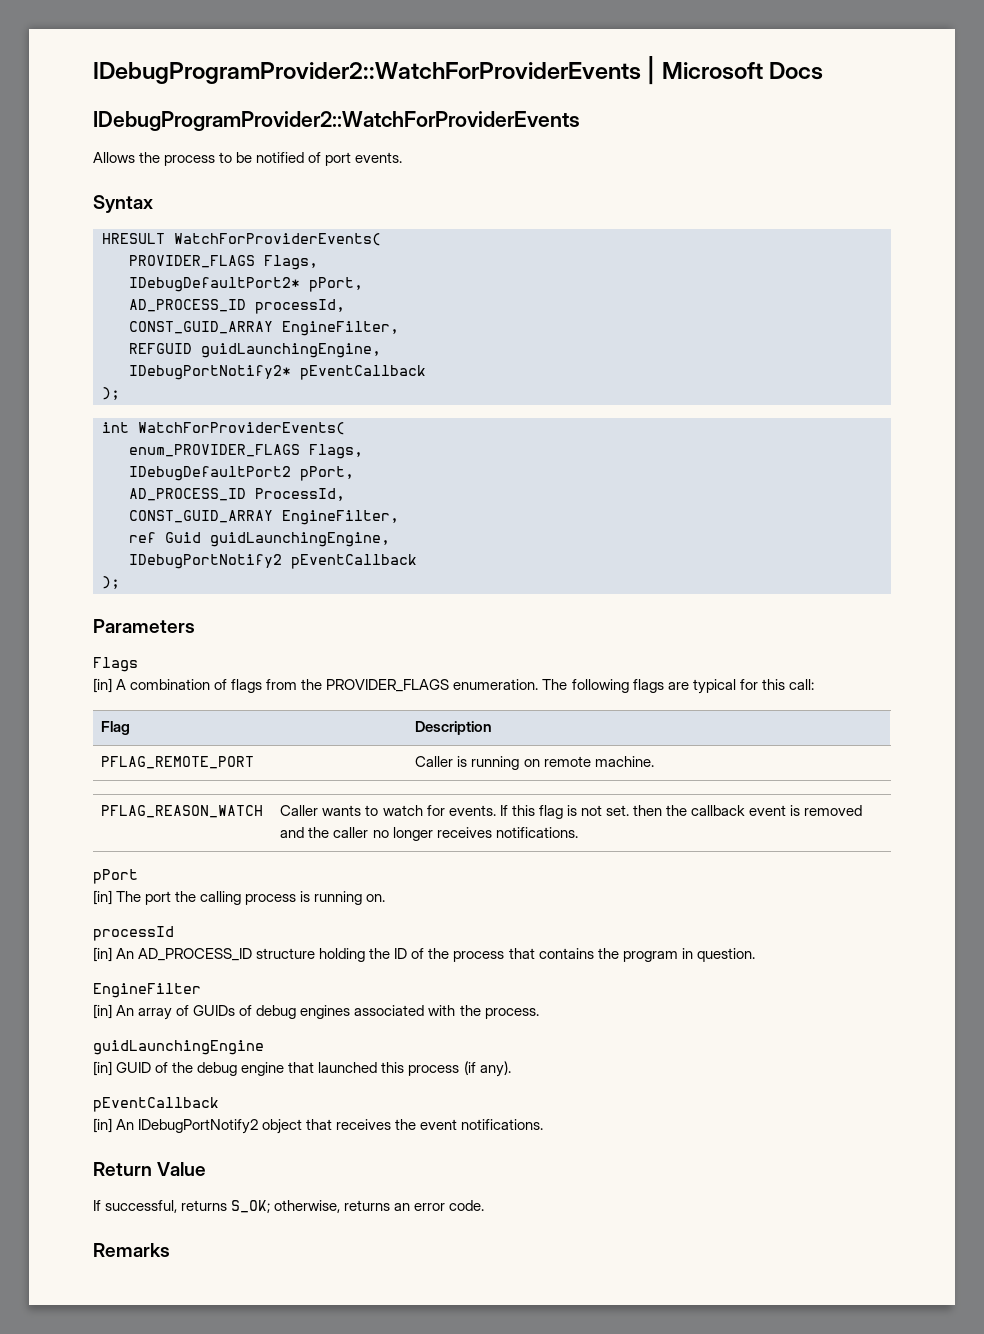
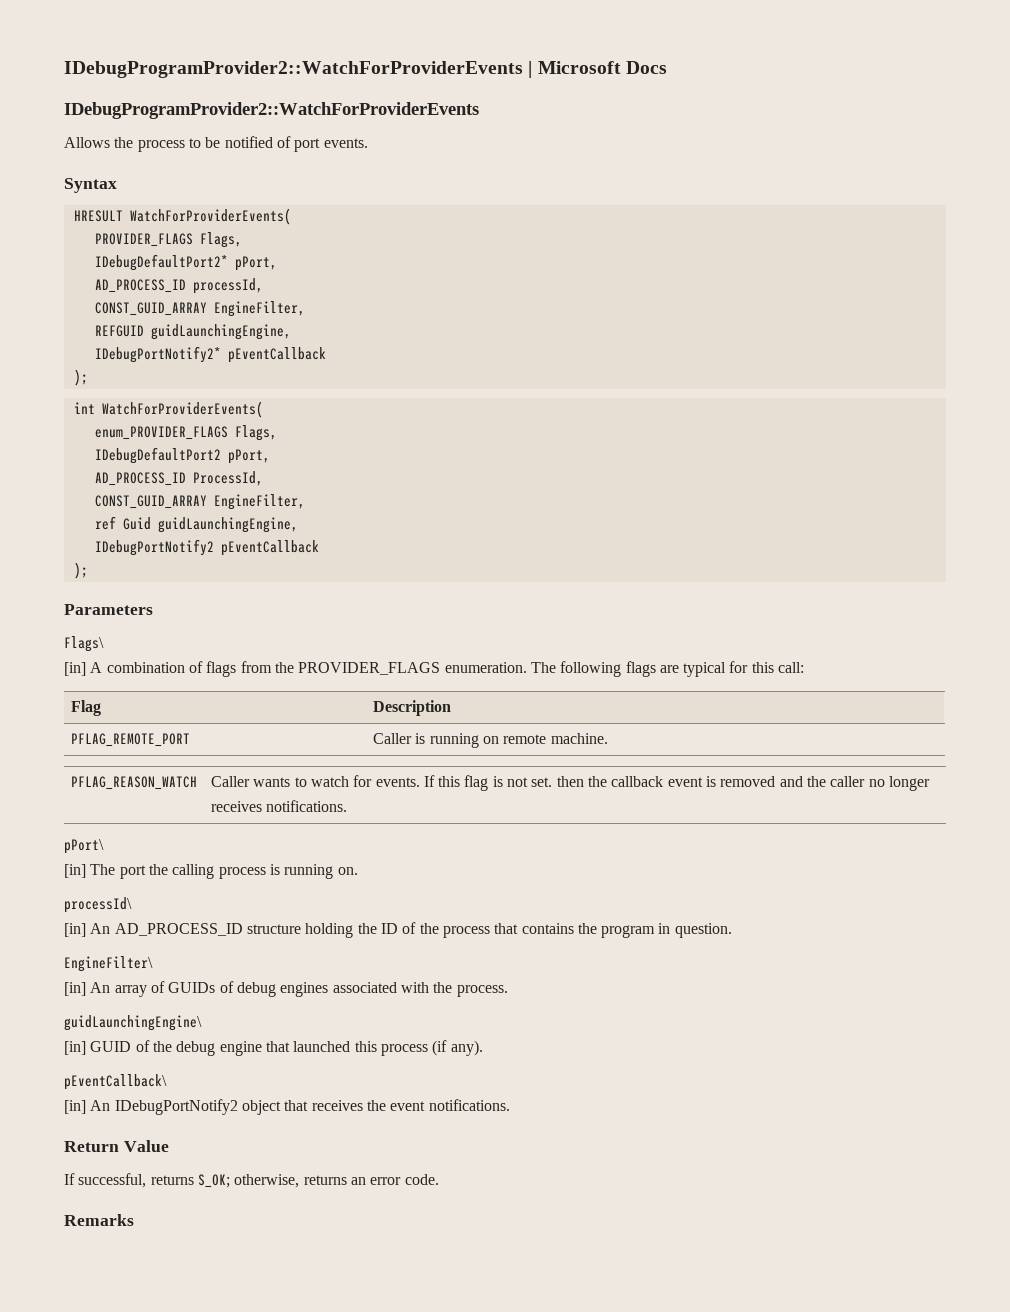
[93,657,138,672] Flags -> [64,636,104,652] Flags\
[93,869,138,884] pPort -> [64,839,104,854] pPort\
[93,926,174,941] processId -> [64,897,132,913] processId\
[93,983,201,998] EngineFilter -> [64,956,153,972] EngineFilter\
[93,1040,264,1055] guidLaunchingEngine -> [64,1015,202,1031] guidLaunchingEngine\
[93,1097,219,1112] pEventCallback -> [64,1074,167,1090] pEventCallback\

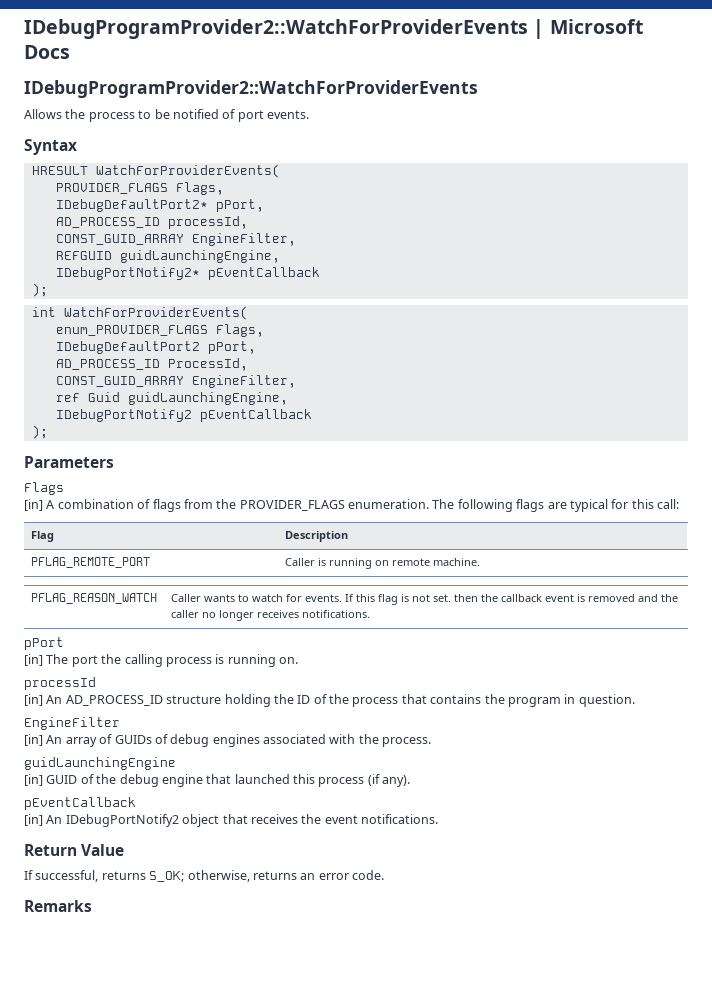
[64,636,104,652] Flags\ -> [24,482,64,495] Flags
[64,839,104,854] pPort\ -> [24,637,64,650] pPort
[64,897,132,913] processId\ -> [24,677,96,690] processId
[64,956,153,972] EngineFilter\ -> [24,717,120,730] EngineFilter
[64,1015,202,1031] guidLaunchingEngine\ -> [24,757,176,770] guidLaunchingEngine
[64,1074,167,1090] pEventCallback\ -> [24,797,136,810] pEventCallback

